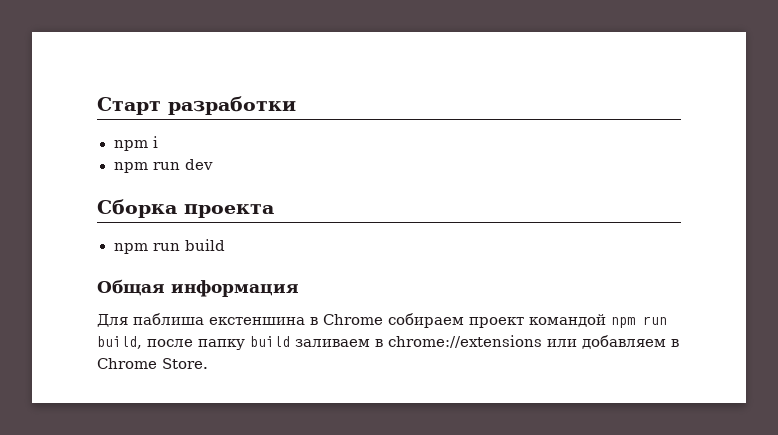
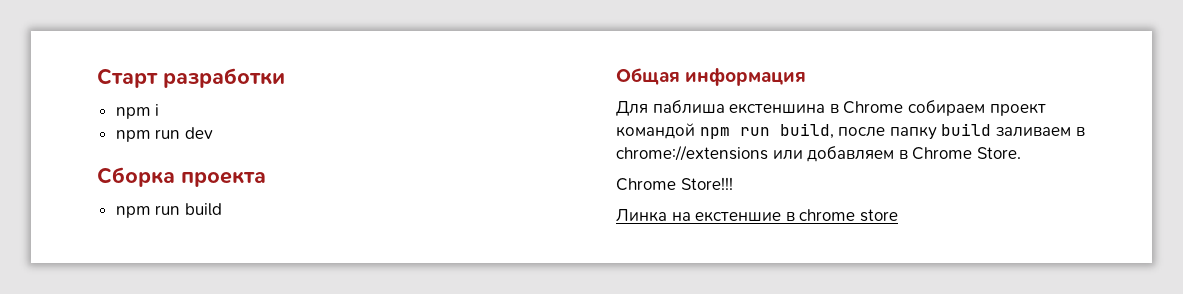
(208, 363) none -> [616,177,733,191] [616,209,898,222] // Chrome Store!!! // Линка на екстеншие в chrome store

